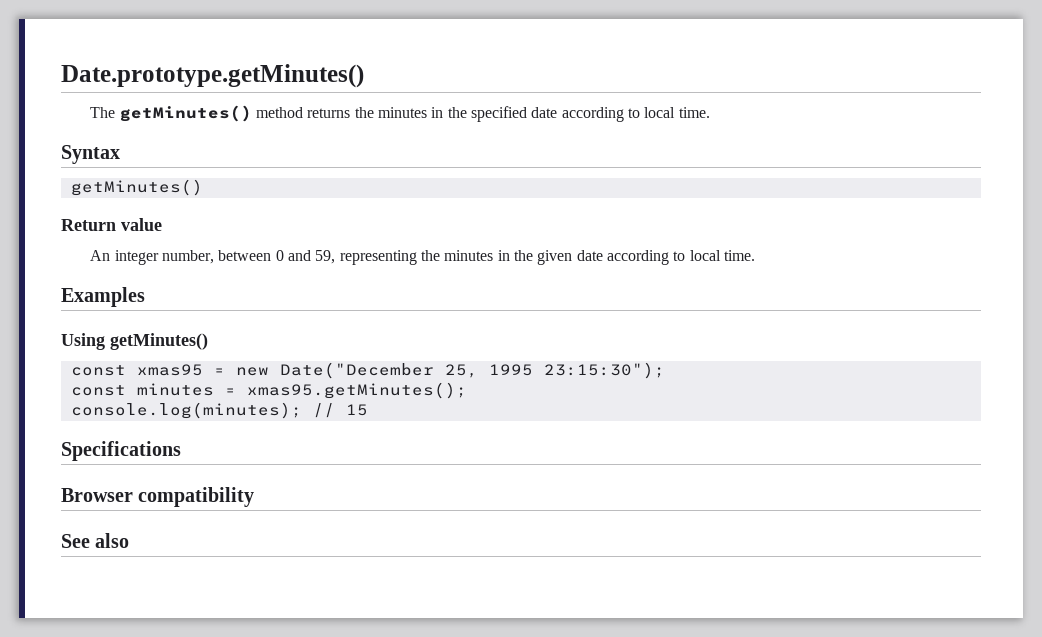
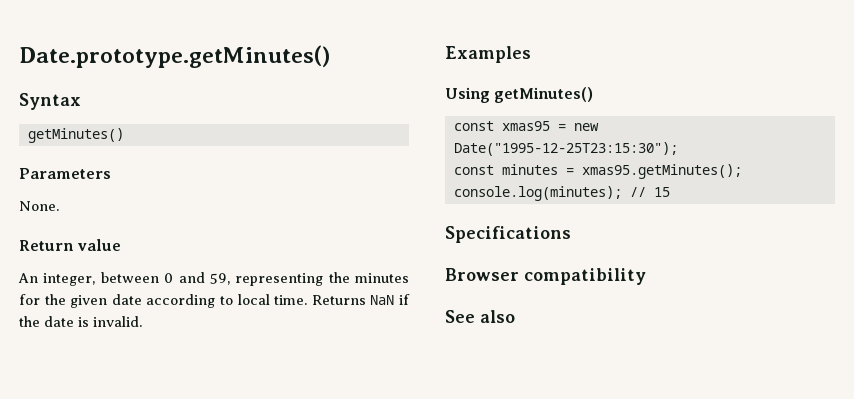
[90,105,710,122] // The getMinutes() method returns the minutes in the specified date according to local time. -> (330, 56) none
(203, 187) none -> [19,168,111,179] [19,201,59,211] // Parameters // None.
[114,250,215,265] integer number, -> [43,273,96,286] integer,
[497,250,510,261] in -> [19,294,40,305] for
(755, 255) none -> [311,294,410,305] [19,316,142,327] Returns NaN if the date is invalid.
[279,362,665,379] Date("December 25, 1995 23:15:30"); -> [453,142,678,156] Date("1995-12-25T23:15:30");

